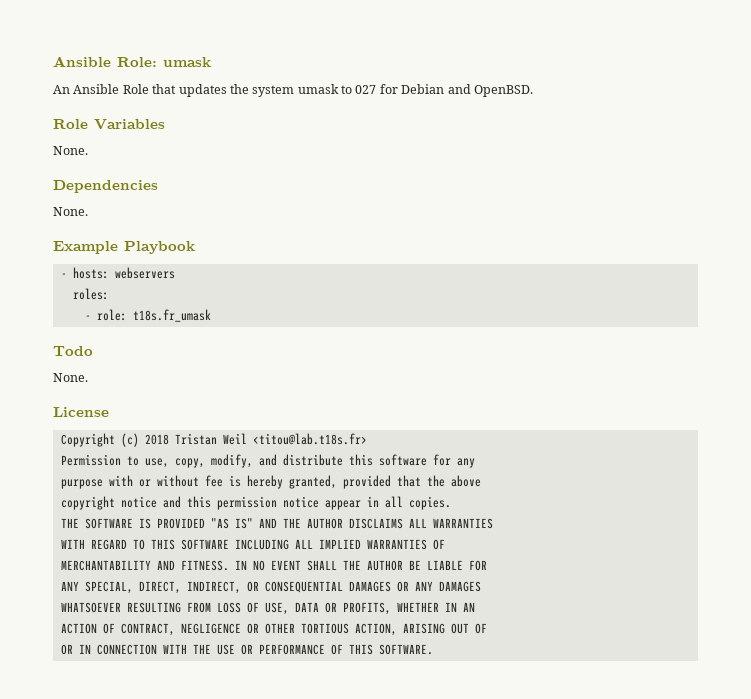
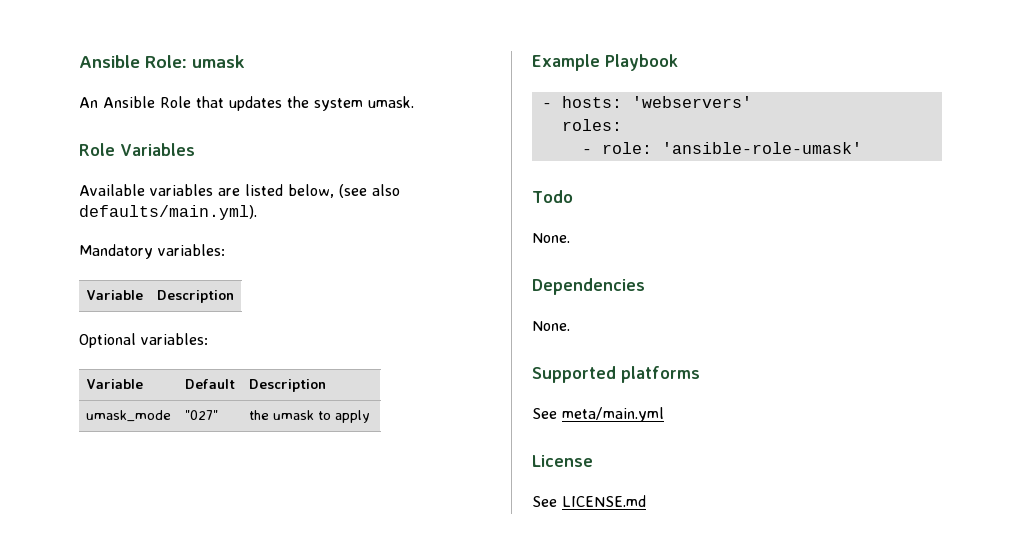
[297,84,533,97] [53,119,165,130] [53,146,88,155] [53,180,158,193] [53,207,88,216] [53,241,195,254] [60,267,175,279] [72,288,109,300] [84,309,211,322] [53,346,93,356] [53,373,88,382] [53,407,109,417] [60,433,367,447] [60,454,475,468] [60,475,481,489] [60,496,451,510] [60,518,493,529] [60,539,445,550] [60,560,487,571] [60,581,481,594] [60,602,475,615] [60,623,487,636] [60,644,433,655] umask to 027 for Debian and OpenBSD. // Role Variables // None. // Dependencies // None. // Example Playbook // - hosts: webservers // roles: // - role: t18s.fr_umask // Todo // None. // License // Copyright (c) 2018 Tristan Weil <titou@lab.t18s.fr> // Permission to use, copy, modify, and distribute this software for any // purpose with or without fee is hereby granted, provided that the above // copyright notice and this permission notice appear in all copies. // THE SOFTWARE IS PROVIDED "AS IS" AND THE AUTHOR DISCLAIMS ALL WARRANTIES // WITH REGARD TO THIS SOFTWARE INCLUDING ALL IMPLIED WARRANTIES OF // MERCHANTABILITY AND FITNESS. IN NO EVENT SHALL THE AUTHOR BE LIABLE FOR // ANY SPECIAL, DIRECT, INDIRECT, OR CONSEQUENTIAL DAMAGES OR ANY DAMAGES // WHATSOEVER RESULTING FROM LOSS OF USE, DATA OR PROFITS, WHETHER IN AN // ACTION OF CONTRACT, NEGLIGENCE OR OTHER TORTIOUS ACTION, ARISING OUT OF // OR IN CONNECTION WITH THE USE OR PERFORMANCE OF THIS SOFTWARE. -> [368,96,414,108] [79,143,195,156] [79,184,400,198] [79,205,257,220] [79,244,225,259] [85,290,143,300] [156,290,234,303] [79,333,208,348] [85,379,143,389] [184,379,235,389] [248,379,326,392] [85,410,171,422] [184,410,218,420] [248,410,370,423] [532,54,678,71] [541,96,752,108] [561,119,622,131] [581,142,862,154] [532,190,573,203] [532,233,570,243] [532,278,645,295] [532,321,570,331] [532,366,700,383] [532,407,664,422] [532,455,593,467] [532,495,646,507] umask. // Role Variables // Available variables are listed below, (see also defaults/main.yml). // Mandatory variables: // Variable | Description // Optional variables: // Variable | Default | Description // umask_mode | "027" | the umask to apply // Example Playbook // - hosts: 'webservers' // roles: // - role: 'ansible-role-umask' // Todo // None. // Dependencies // None. // Supported platforms // See meta/main.yml // License // See LICENSE.md

